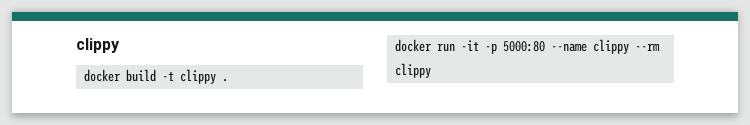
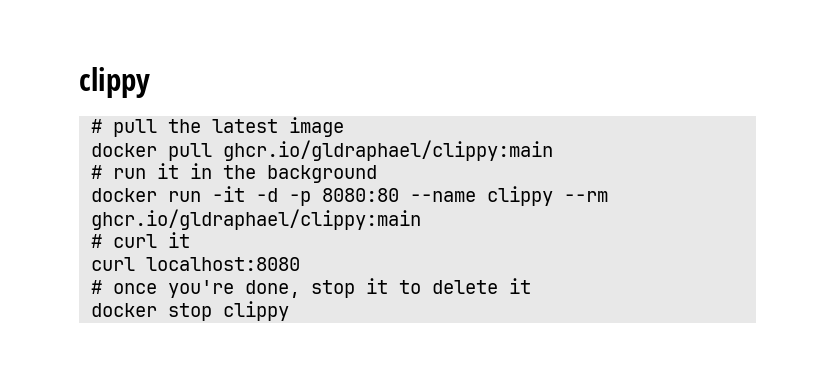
[84,69,229,84] [395,39,661,54] docker build -t clippy . // docker run -it -p 5000:80 --name clippy --rm -> [90,117,344,137] [90,140,553,161] [90,163,377,183] [90,186,608,206] [90,209,421,230] [90,232,190,248] [90,257,300,271] [90,278,531,298] [90,303,212,321] # pull the latest image // docker pull ghcr.io/gldraphael/clippy:main // # run it in the background // docker run -it -d -p 8080:80 --name clippy --rm ghcr.io/gldraphael/clippy:main // # curl it // curl localhost:8080 // # once you're done, stop it to delete it // docker stop

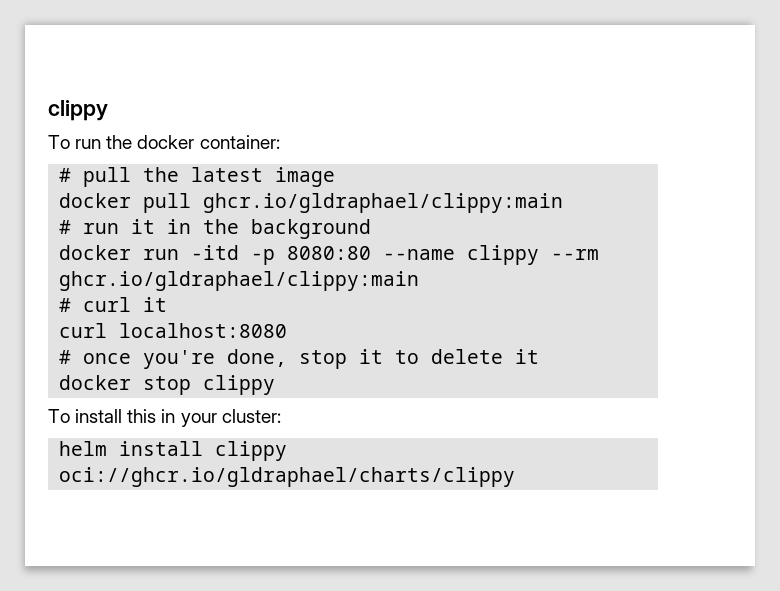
[79,67,150,98] clippy -> [48,100,108,121] [48,135,280,149] clippy // To run the docker container:
[211,186,278,202] -it -d -> [191,245,240,260] -itd
(289, 311) none -> [48,409,281,427] [59,441,288,461] [59,467,516,487] // To install this in your cluster: // helm install clippy oci://ghcr.io/gldraphael/charts/clippy

